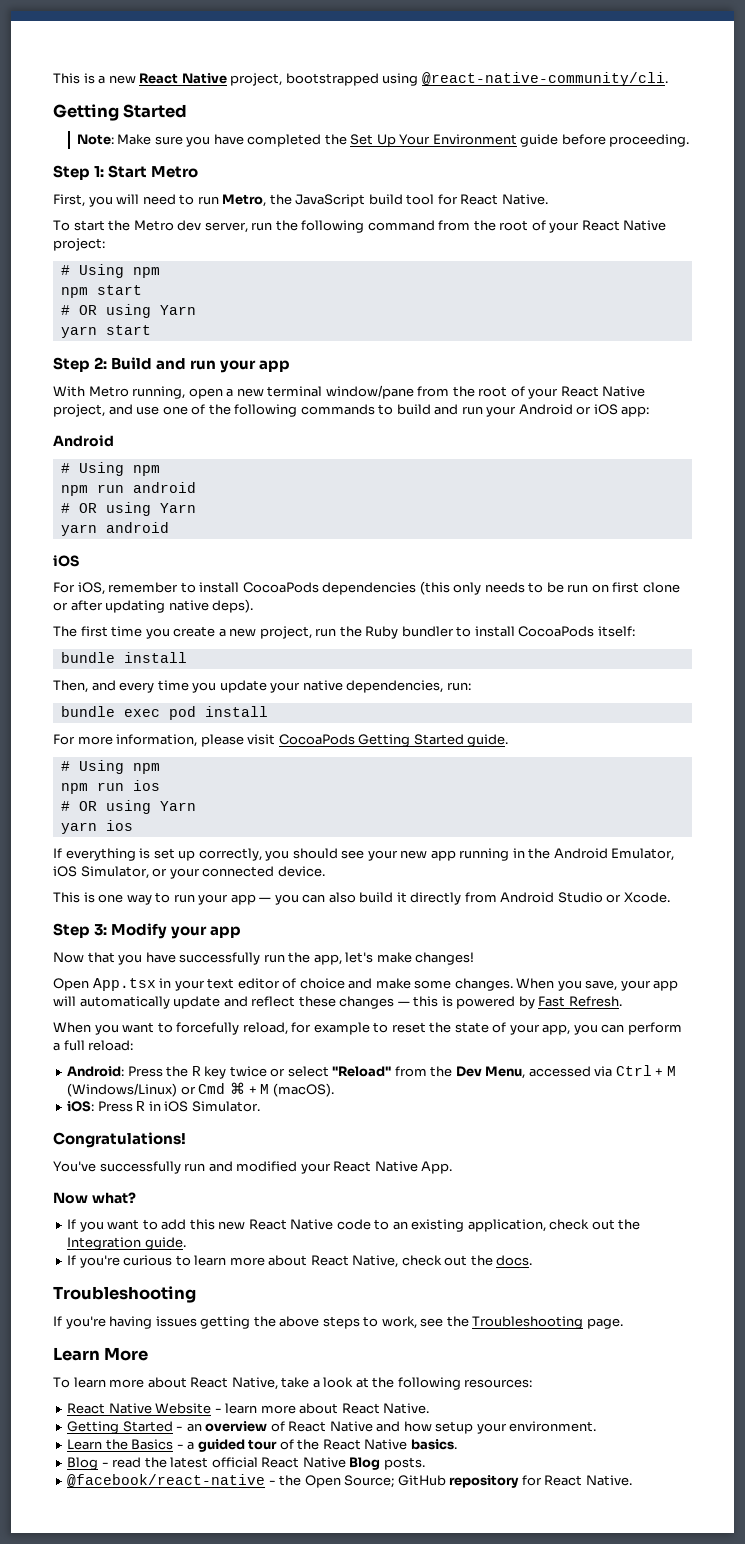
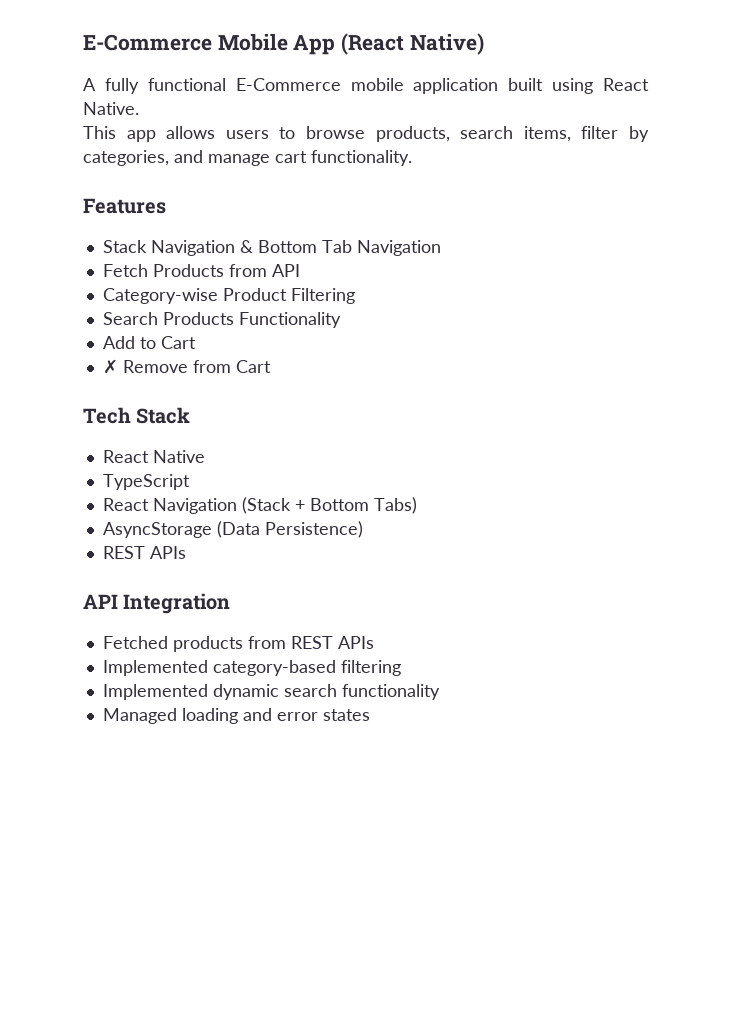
[53,72,668,86] [53,104,188,121] [76,134,690,147] [53,165,199,180] [53,194,548,207] [53,220,667,233] [53,238,105,251] [60,264,160,278] [60,285,142,298] [60,304,196,318] [60,325,151,338] [53,357,291,373] [53,385,646,399] [53,404,650,417] [53,435,114,447] [60,462,160,476] [60,482,196,496] [60,502,196,516] [60,522,169,536] [53,555,79,567] [53,581,680,595] [53,599,254,613] [53,626,635,639] [60,652,187,663] [53,680,471,693] [60,706,268,720] [53,734,509,747] [60,760,160,774] [60,780,160,794] [60,800,196,814] [60,820,133,834] [53,848,675,861] [53,866,325,879] [53,892,670,905] [53,923,242,939] [53,952,475,965] [53,978,679,991] [53,996,622,1009] [53,1022,682,1035] [53,1040,134,1051] [67,1065,676,1079] [67,1082,334,1097] [67,1101,260,1112] [53,1132,186,1148] [53,1161,453,1174] [53,1192,136,1204] [67,1219,641,1232] [67,1237,186,1250] [67,1255,533,1268] [53,1286,196,1303] [53,1316,623,1329] [53,1347,149,1361] [53,1377,533,1390] [67,1403,430,1414] [67,1421,597,1434] [67,1439,457,1452] [67,1457,425,1470] [67,1474,632,1488] This is a new React Native project, bootstrapped using @react-native-community/cli. // Getting Started // Note: Make sure you have completed the Set Up Your Environment guide before proceeding. // Step 1: Start Metro // First, you will need to run Metro, the JavaScript build tool for React Native. // To start the Metro dev server, run the following command from the root of your React Native project: // # Using npm // npm start // # OR using Yarn // yarn start // Step 2: Build and run your app // With Metro running, open a new terminal window/pane from the root of your React Native project, and use one of the following commands to build and run your Android or iOS app: // Android // # Using npm // npm run android // # OR using Yarn // yarn android // iOS // For iOS, remember to install CocoaPods dependencies (this only needs to be run on first clone or after updating native deps). // The first time you create a new project, run the Ruby bundler to install CocoaPods itself: // bundle install // Then, and every time you update your native dependencies, run: // bundle exec pod install // For more information, please visit CocoaPods Getting Started guide. // # Using npm // npm run ios // # OR using Yarn // yarn ios // If everything is set up correctly, you should see your new app running in the Android Emulator, iOS Simulator, or your connected device. // This is one way to run your app — you can also build it directly from Android Studio or Xcode. // Step 3: Modify your app // Now that you have successfully run the app, let's make changes! // Open App.tsx in your text editor of choice and make some changes. When you save, your app will automatically update and reflect these changes — this is powered by Fast Refresh. // When you want to forcefully reload, for example to reset the state of your app, you can perform a full reload: // Android: Press the R key twice or select "Reload" from the Dev Menu, accessed via Ctrl + M (Windows/Linux) or Cmd ⌘ + M (macOS). // iOS: Press R in iOS Simulator. // Congratulations! // You've successfully run and modified your React Native App. // Now what? // If you want to add this new React Native code to an existing application, check out the Integration guide. // If you're curious to learn more about React Native, check out the docs. // Troubleshooting // If you're having issues getting the above steps to work, see the Troubleshooting page. // Learn More // To learn more about React Native, take a look at the following resources: // React Native Website - learn more about React Native. // Getting Started - an overview of React Native and how setup your environment. // Learn the Basics - a guided tour of the React Native basics. // Blog - read the latest official React Native Blog posts. // @facebook/react-native - the Open Source; GitHub repository for React Native. -> [83,33,484,55] [83,78,649,94] [83,102,139,115] [83,126,650,142] [83,150,412,166] [83,198,166,214] [102,240,441,256] [102,264,300,277] [102,288,355,304] [102,312,341,328] [102,336,196,349] [102,359,271,374] [83,407,191,424] [102,450,205,463] [102,474,190,490] [102,497,417,514] [102,521,363,538] [102,546,186,559] [83,593,231,614] [102,636,374,652] [102,660,401,676] [102,684,440,700] [102,708,370,724] E-Commerce Mobile App (React Native) // A fully functional E-Commerce mobile application built using React Native. // This app allows users to browse products, search items, filter by categories, and manage cart functionality. // Features // Stack Navigation & Bottom Tab Navigation // Fetch Products from API // Category-wise Product Filtering // Search Products Functionality // Add to Cart // ✗ Remove from Cart // Tech Stack // React Native // TypeScript // React Navigation (Stack + Bottom Tabs) // AsyncStorage (Data Persistence) // REST APIs // API Integration // Fetched products from REST APIs // Implemented category-based filtering // Implemented dynamic search functionality // Managed loading and error states

